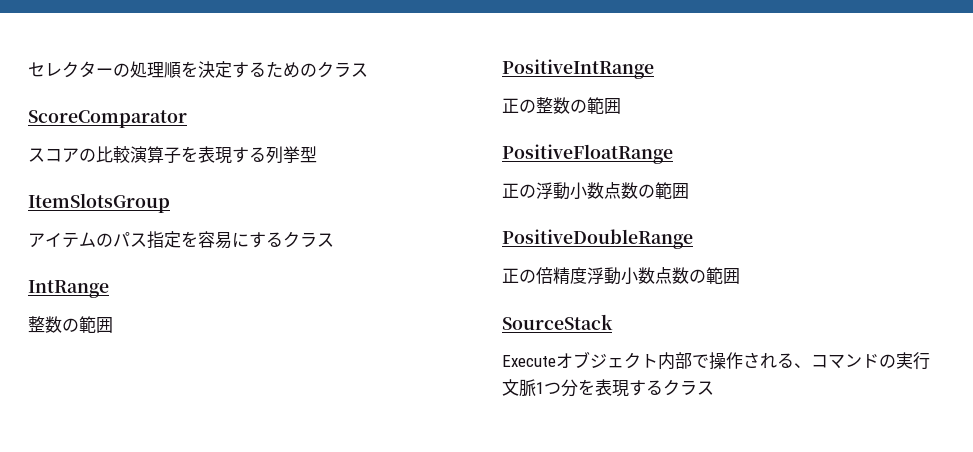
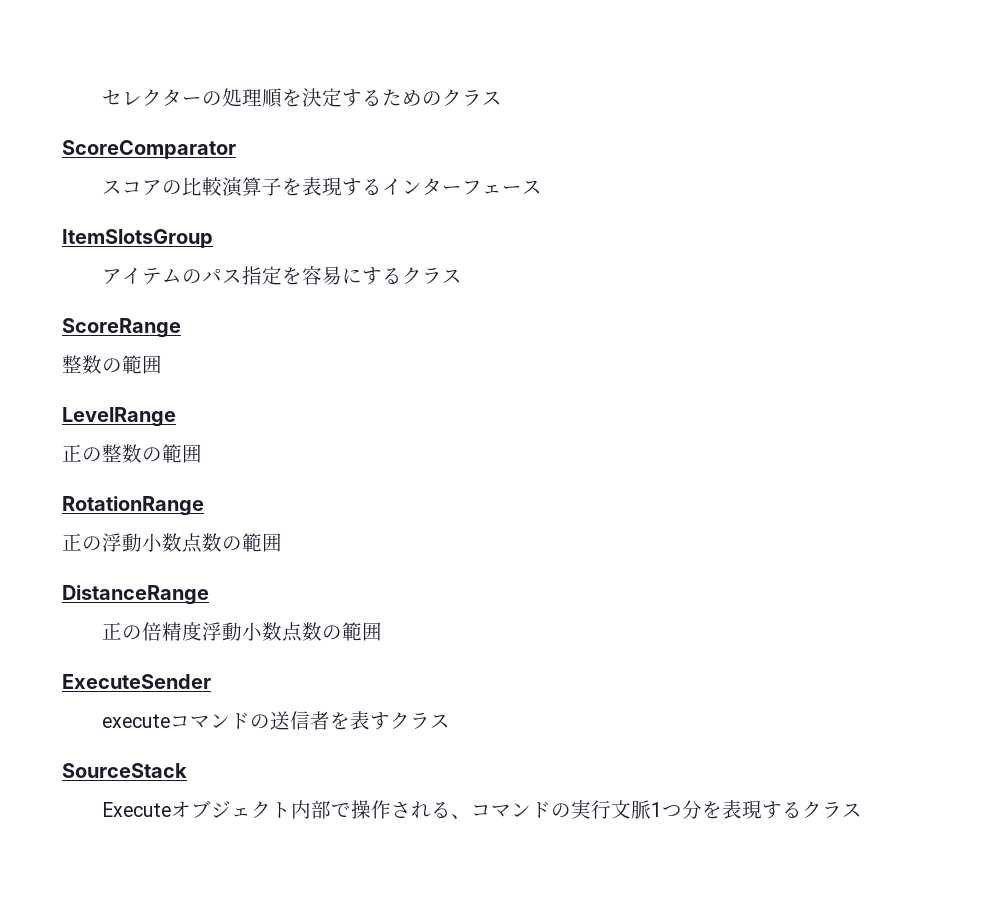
[266,146,317,164] 列挙型 -> [382,178,543,196] インターフェース
[28,280,109,298] [28,316,113,333] [502,59,654,79] IntRange // 整数の範囲 // PositiveIntRange -> [62,318,181,338] [62,355,162,374] [62,407,176,427] ScoreRange // 整数の範囲 // LevelRange
[502,144,673,164] PositiveFloatRange -> [62,496,204,516] RotationRange
[502,229,693,249] PositiveDoubleRange -> [62,585,209,605] DistanceRange
(740, 276) none -> [62,674,211,689] [102,711,451,730] // ExecuteSender // executeコマンドの送信者を表すクラス

